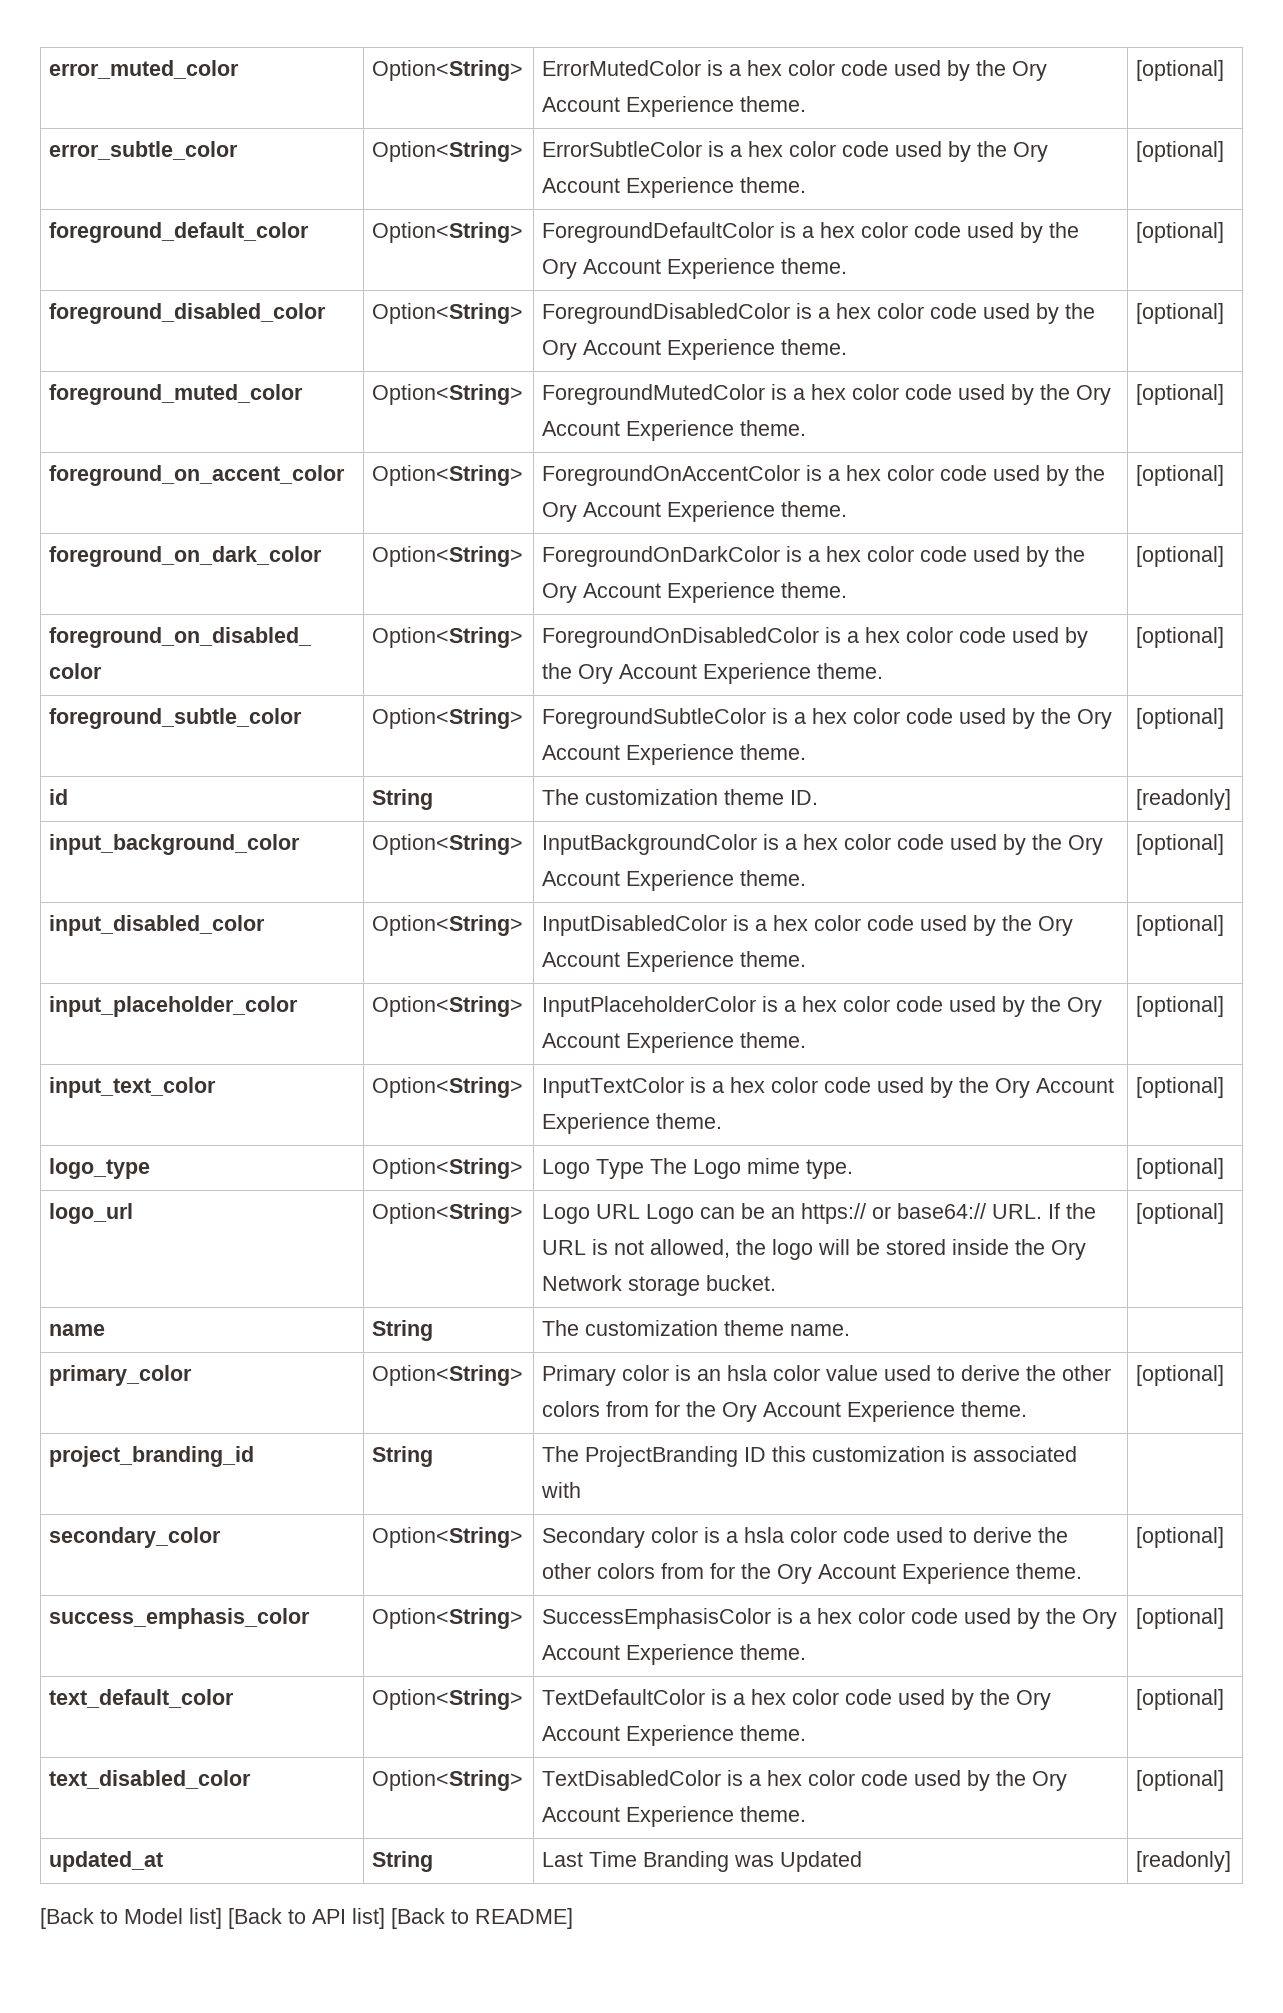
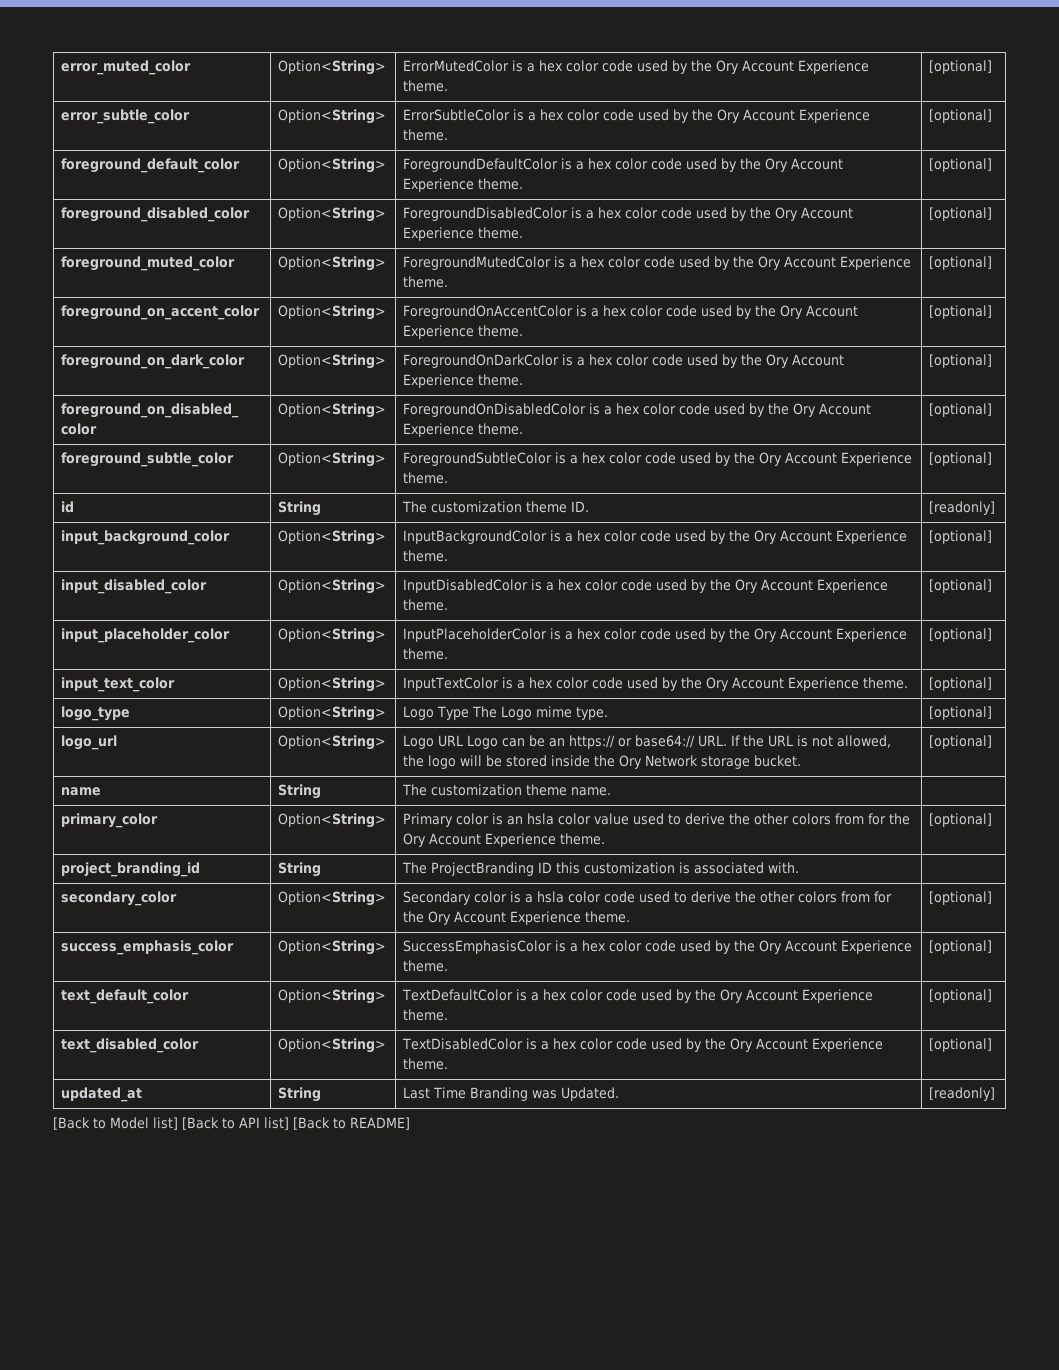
[541,1482,582,1498] with -> [768,862,800,873] with.
[780,1851,863,1872] Updated -> [561,1087,620,1101] Updated.

